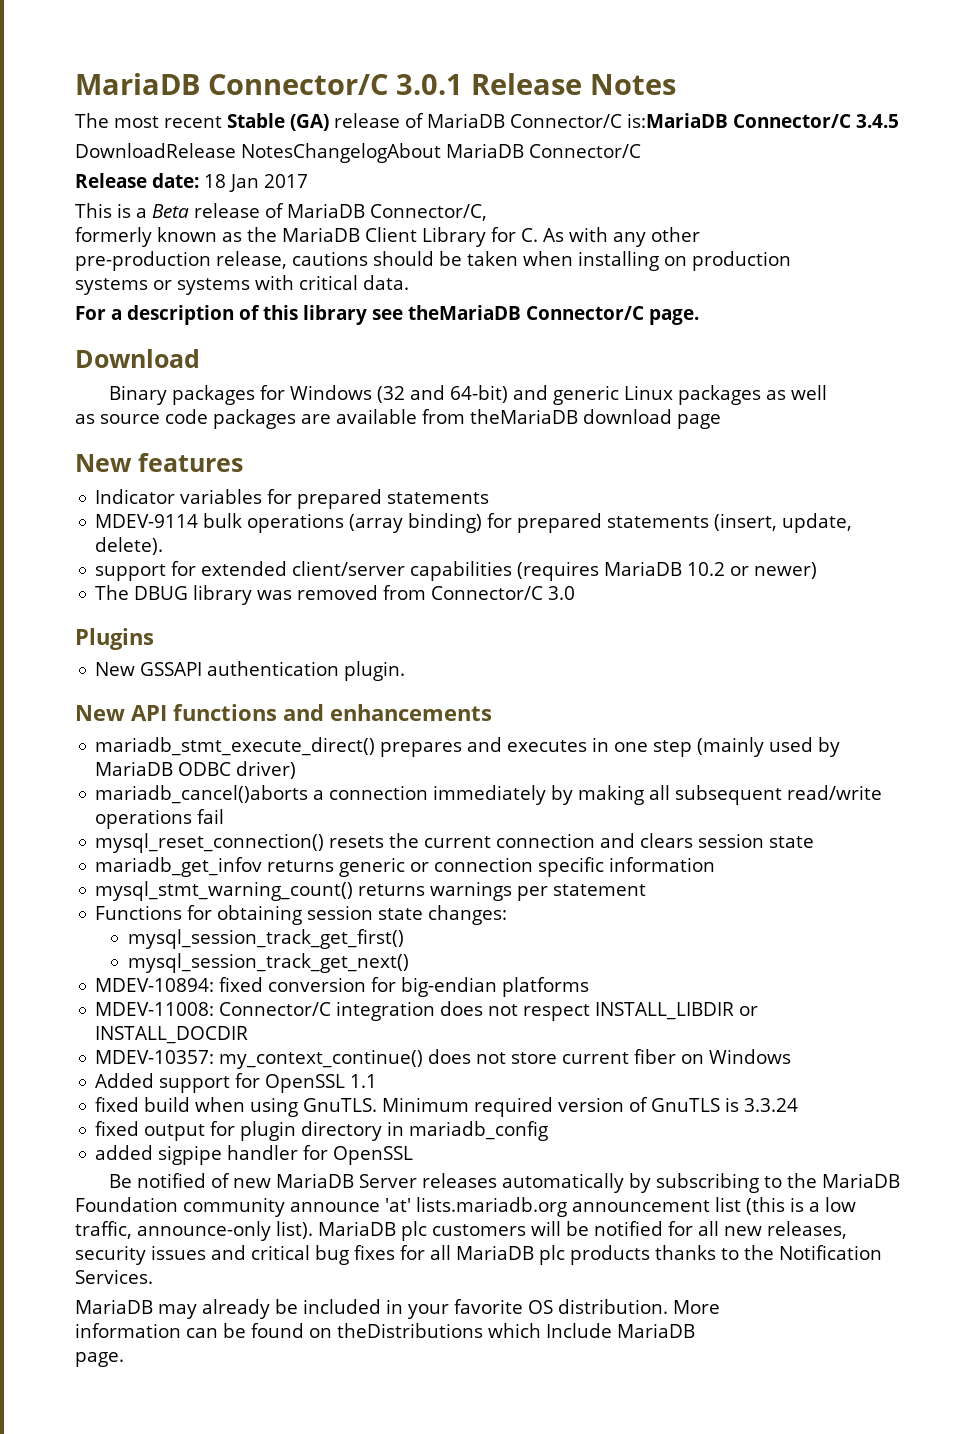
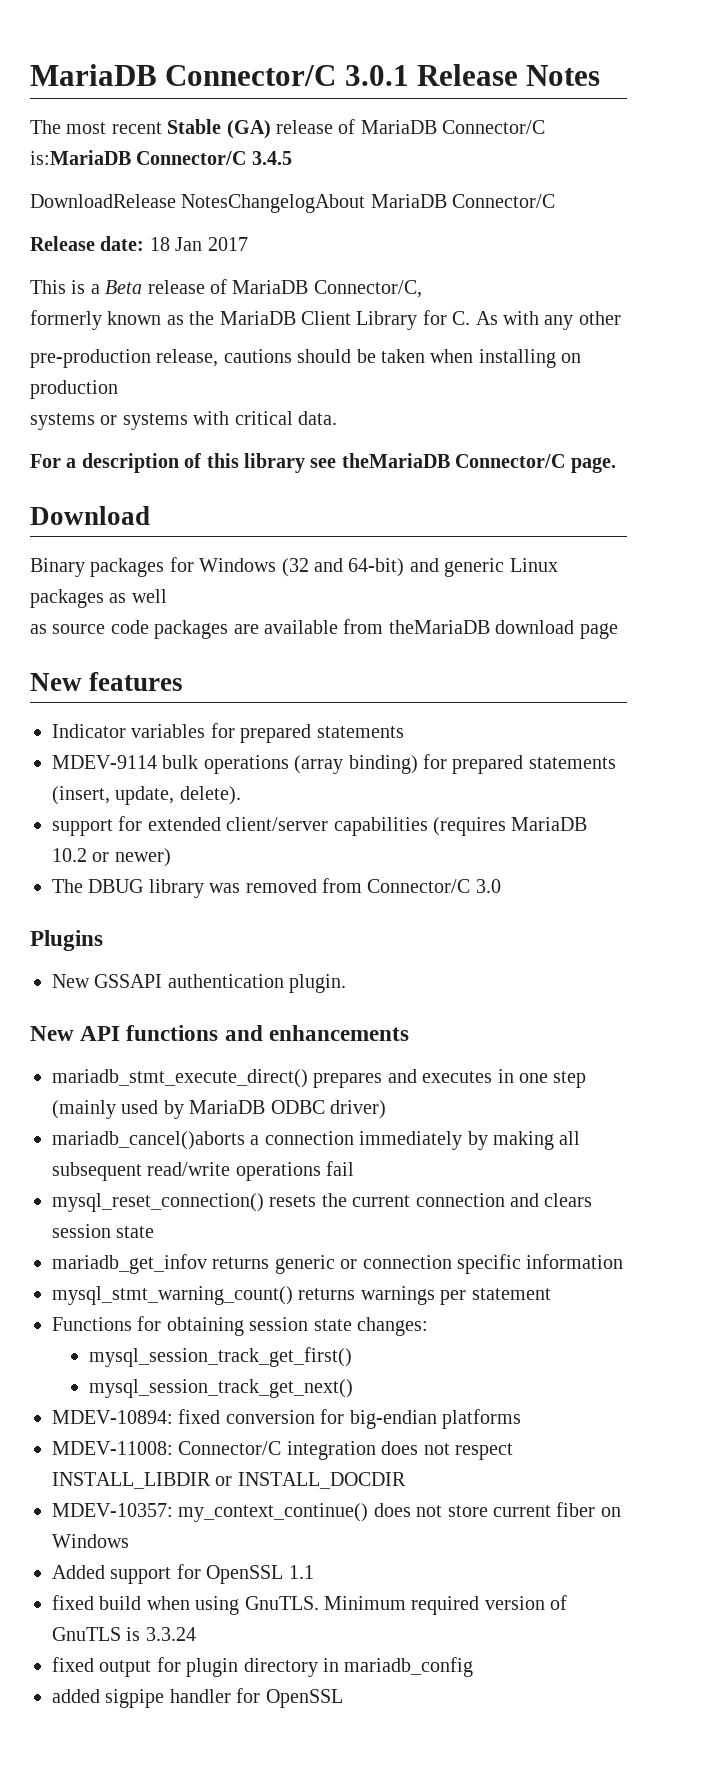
[108,1173,900,1193] [75,1197,856,1217] [75,1221,847,1241] [75,1245,882,1265] [75,1269,153,1284] [75,1299,720,1319] [75,1323,695,1338] [75,1352,124,1367] // Be notified of new MariaDB Server releases automatically by subscribing to the MariaDB Foundation community announce 'at' lists.mariadb.org announcement list (this is a low traffic, announce-only list). MariaDB plc customers will be notified for all new releases, security issues and critical bug fixes for all MariaDB plc products thanks to the Notification Services. // MariaDB may already be included in your favorite OS distribution. More // information can be found on theDistributions which Include MariaDB // page. -> (343, 1698) none

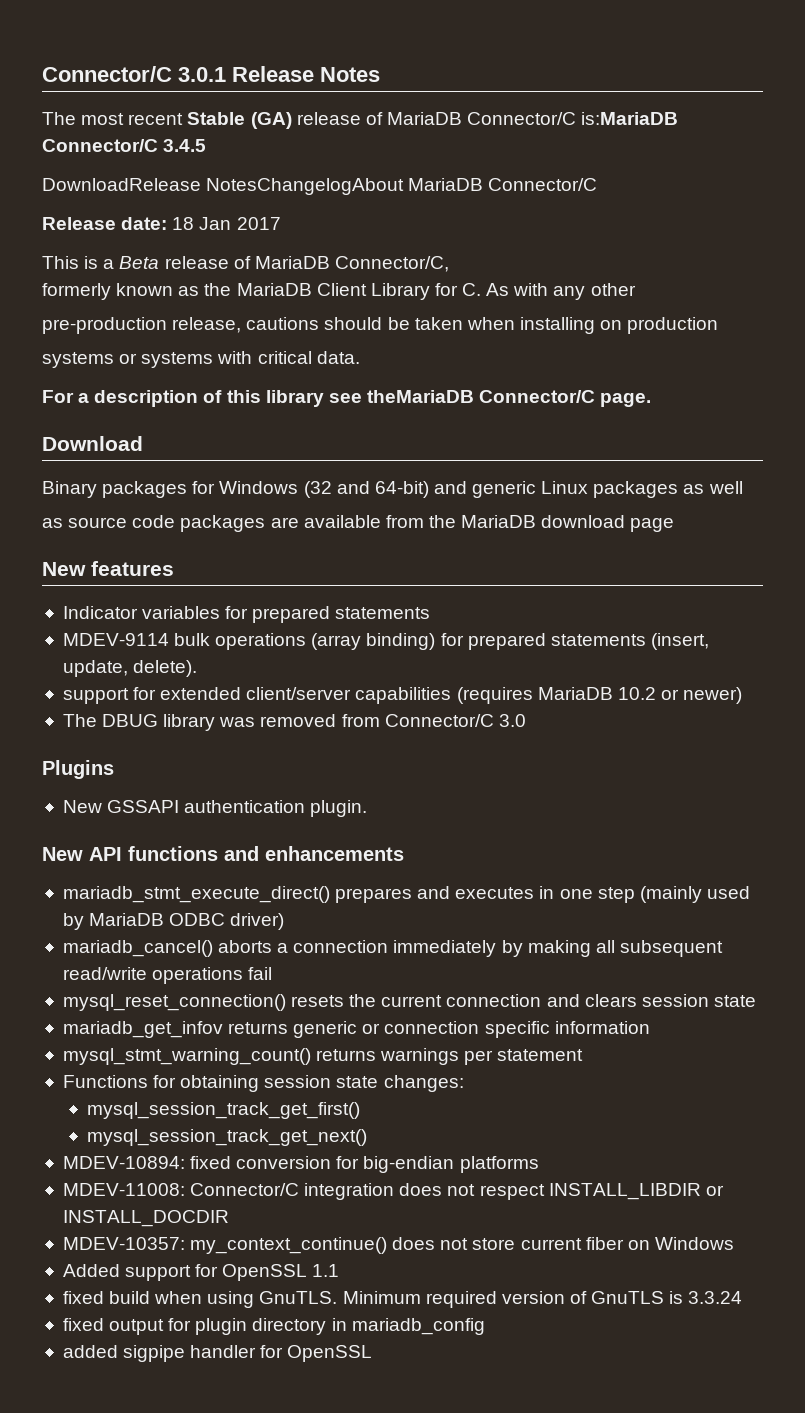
[30,64,157,86] MariaDB -> (42, 74) none
[388,620,490,634] theMariaDB -> [428,515,537,528] the MariaDB
[52,1131,245,1150] mariadb_cancel()aborts -> [62,940,273,957] mariadb_cancel() aborts

